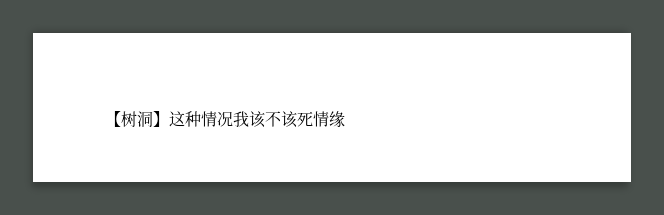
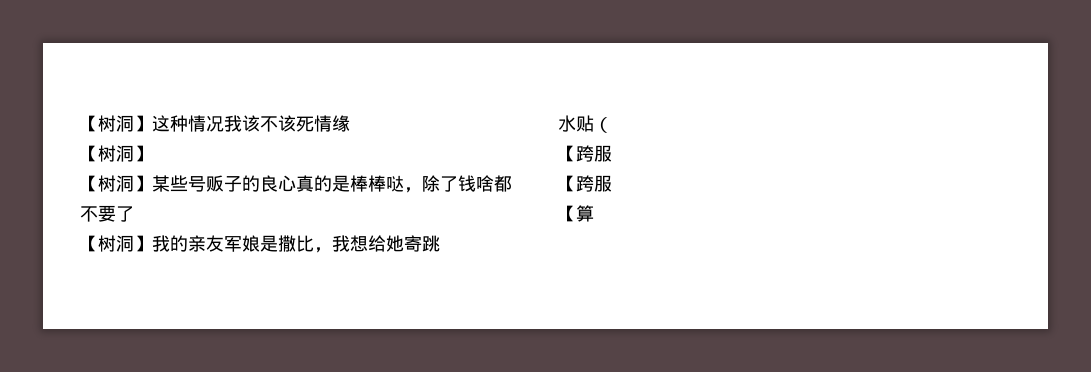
(345, 119) none -> [80,145,152,162] [80,175,512,193] [80,205,134,222] [80,235,440,253] [558,115,612,133] [558,145,612,162] [558,175,612,192] [558,205,594,222] // 【树洞】 // 【树洞】某些号贩子的良心真的是棒棒哒，除了钱啥都不要了 // 【树洞】我的亲友军娘是撒比，我想给她寄跳 // 水贴（ // 【跨服 // 【跨服 // 【算

